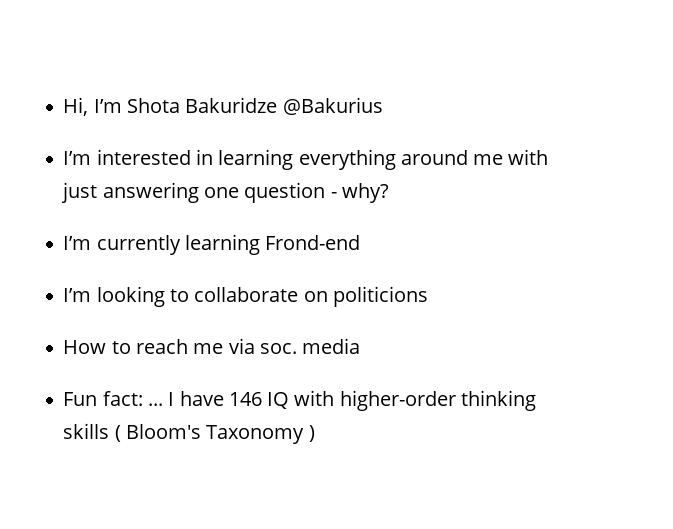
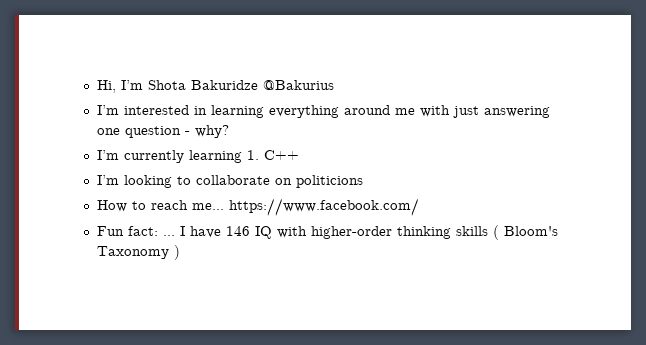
[265,235,361,250] Frond-end -> [246,150,299,160] 1. C++
[193,338,361,354] me via soc. media -> [191,198,419,216] me... https://www.facebook.com/

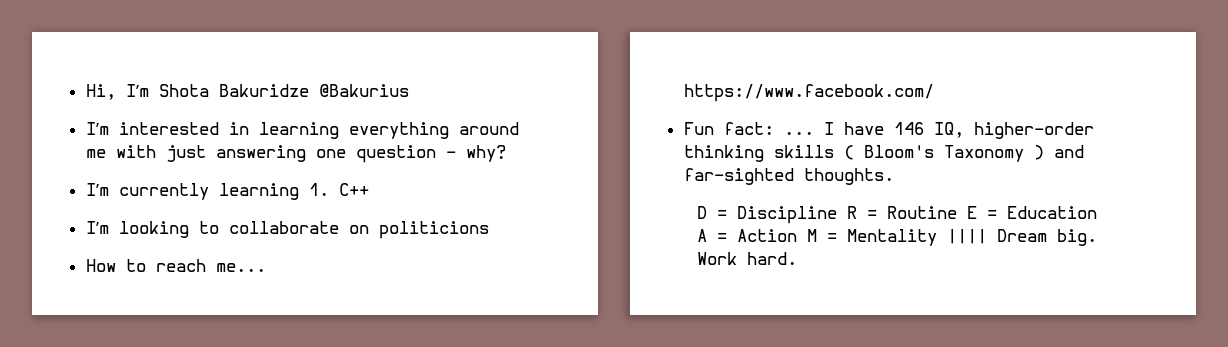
[254,226,307,239] IQ with -> [933,122,964,138] IQ,
(180, 252) none -> [1053,145,1084,158] [683,168,894,185] [697,206,1098,224] [697,229,1098,246] [697,252,798,265] and far-sighted thoughts. // D = Discipline R = Routine E = Education A = Action M = Mentality |||| Dream big. Work hard.

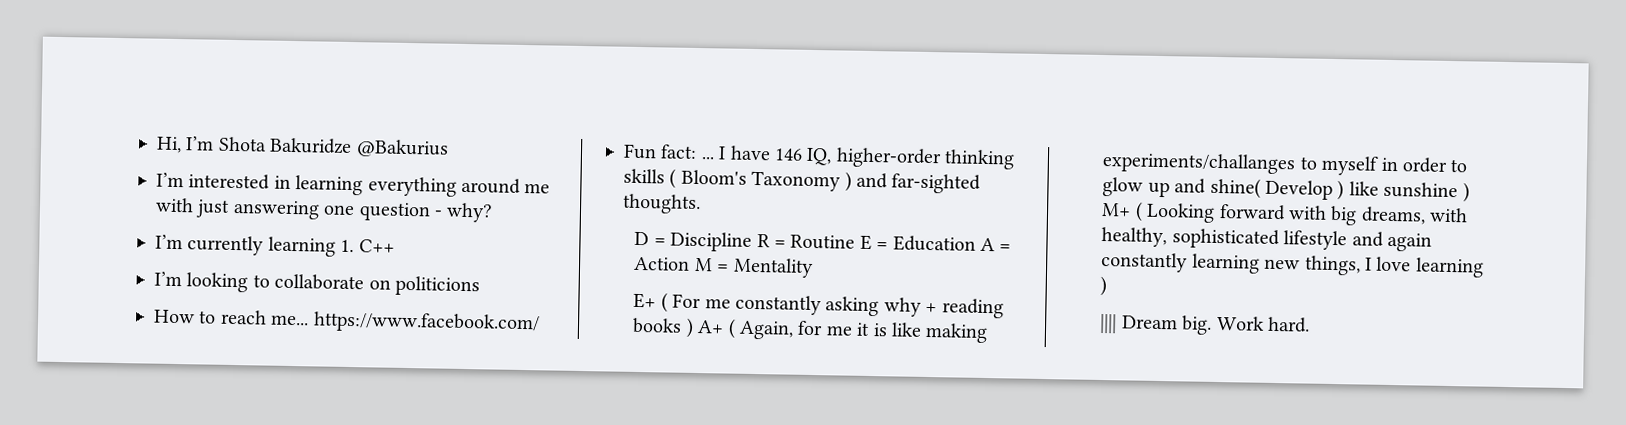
(938, 237) none -> [633,292,1004,319] [632,317,989,344] [1102,152,1469,176] [1102,176,1470,203] [1101,201,1469,226] [1101,226,1432,252] [1101,251,1484,278] [1100,275,1108,297] // E+ ( For me constantly asking why + reading books ) A+ ( Again, for me it is like making experiments/challanges to myself in order to glow up and shine( Develop ) like sunshine ) M+ ( Looking forward with big dreams, with healthy, sophisticated lifestyle and again constantly learning new things, I love learning ) //

